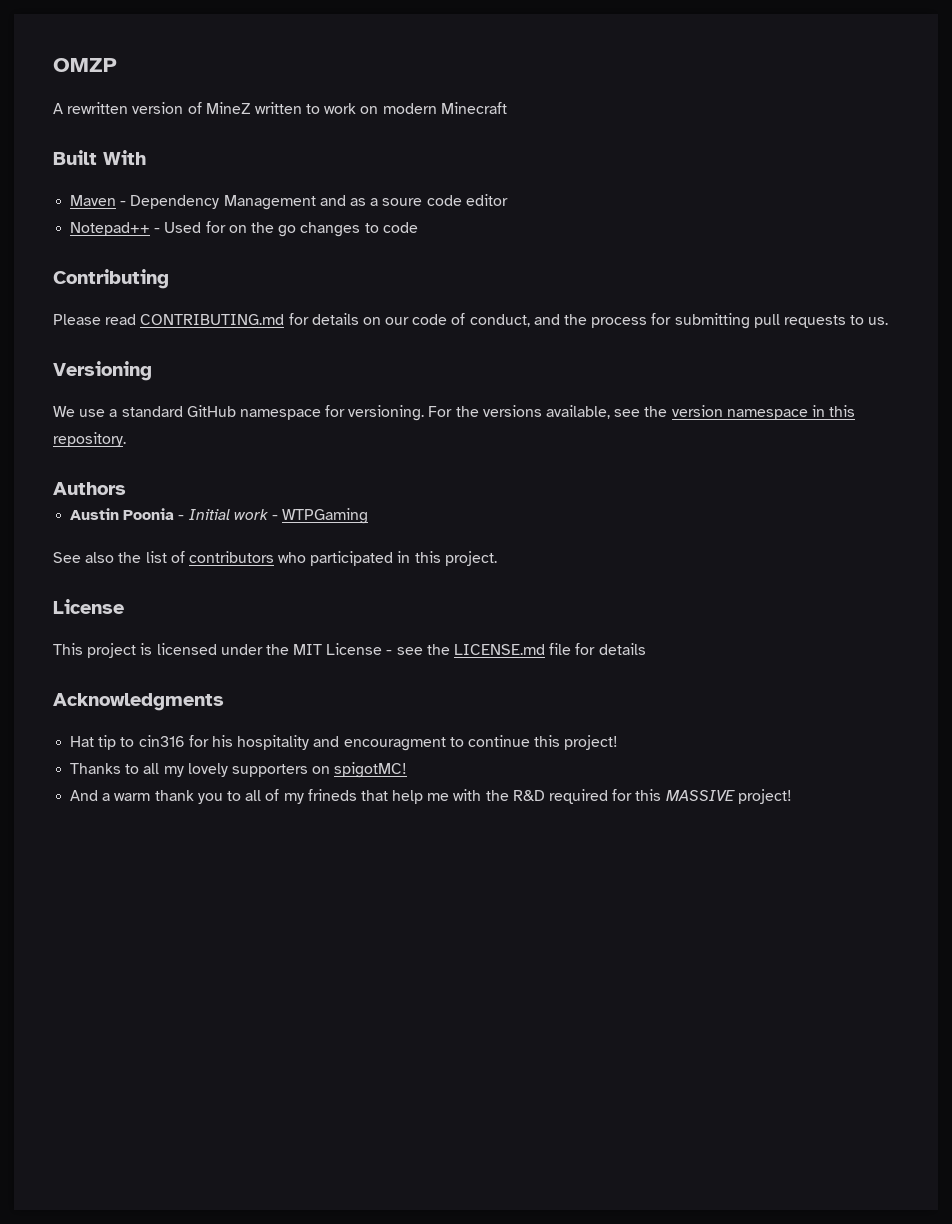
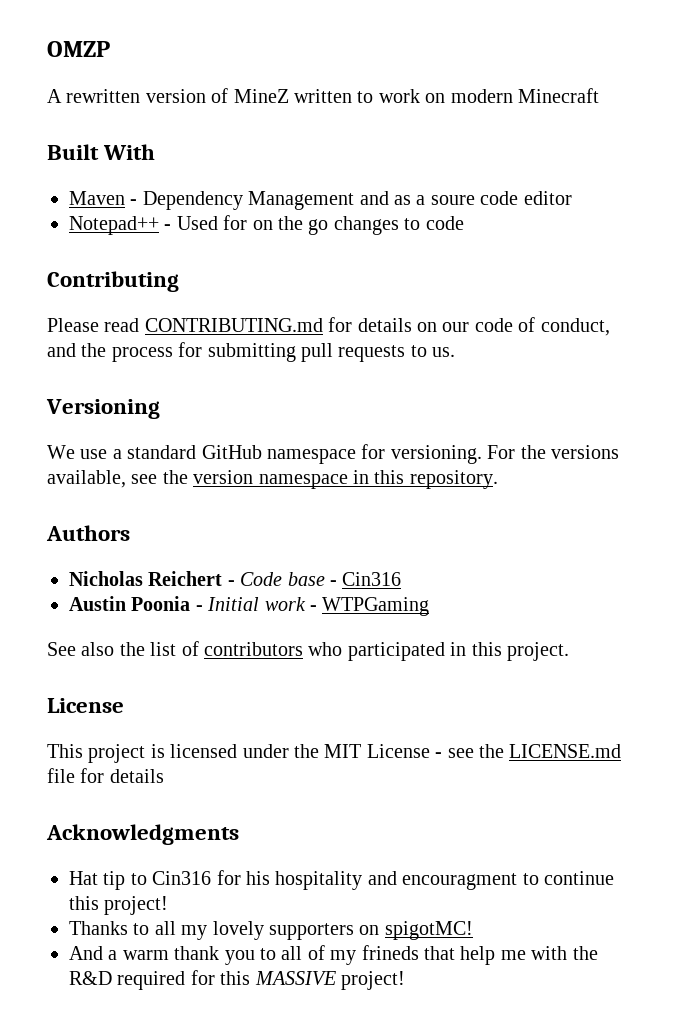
(126, 488) none -> [69,571,402,586] // Nicholas Reichert - Code base - Cin316
[138,735,185,747] cin316 -> [152,871,212,885] Cin316

